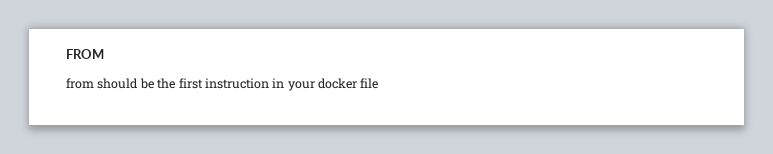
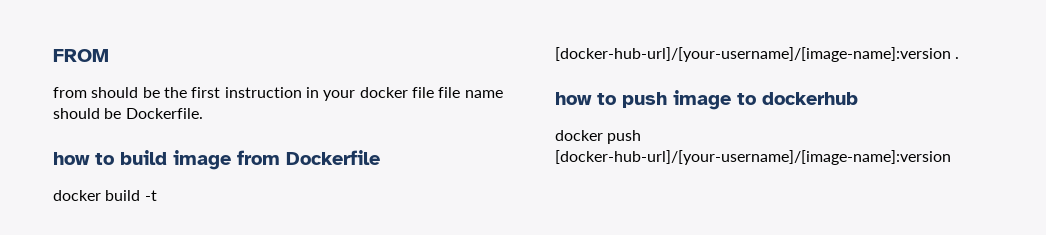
(379, 83) none -> [438,87,503,98] [53,108,203,119] [53,150,380,170] [53,190,157,201] [555,47,960,62] [555,90,858,110] [555,130,642,144] [555,150,951,165] file name should be Dockerfile. // how to build image from Dockerfile // docker build -t [docker-hub-url]/[your-username]/[image-name]:version . // how to push image to dockerhub // docker push [docker-hub-url]/[your-username]/[image-name]:version

